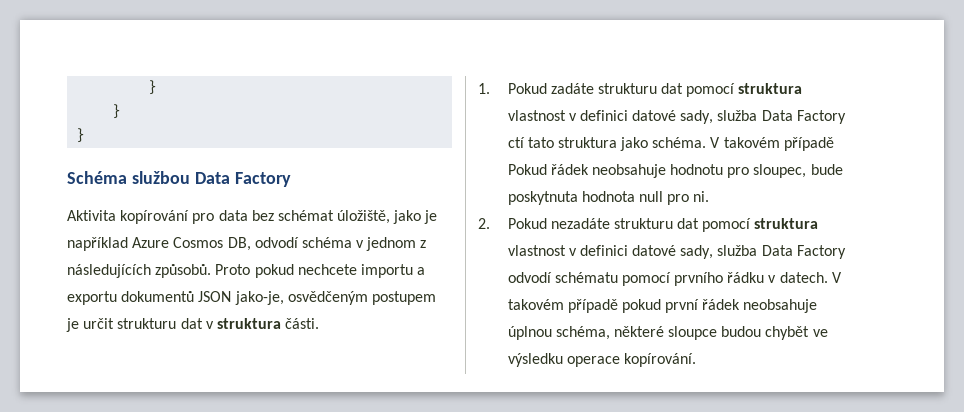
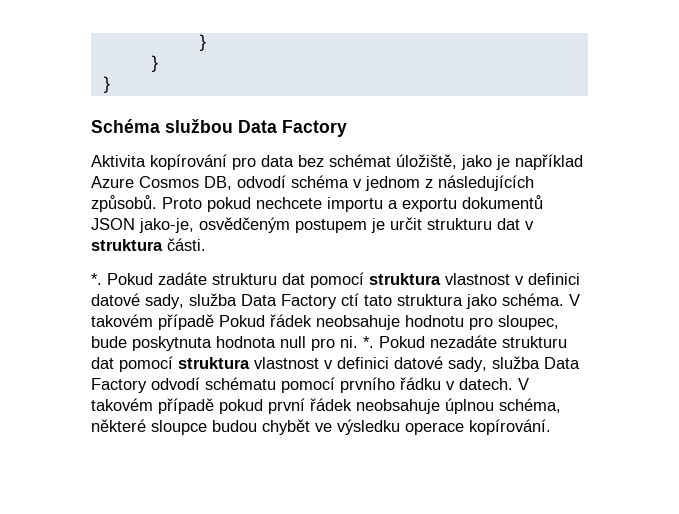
[478,83,490,94] 1. -> [91,273,102,285] *.
[478,218,490,229] // 2. -> [363,336,374,348] *.

